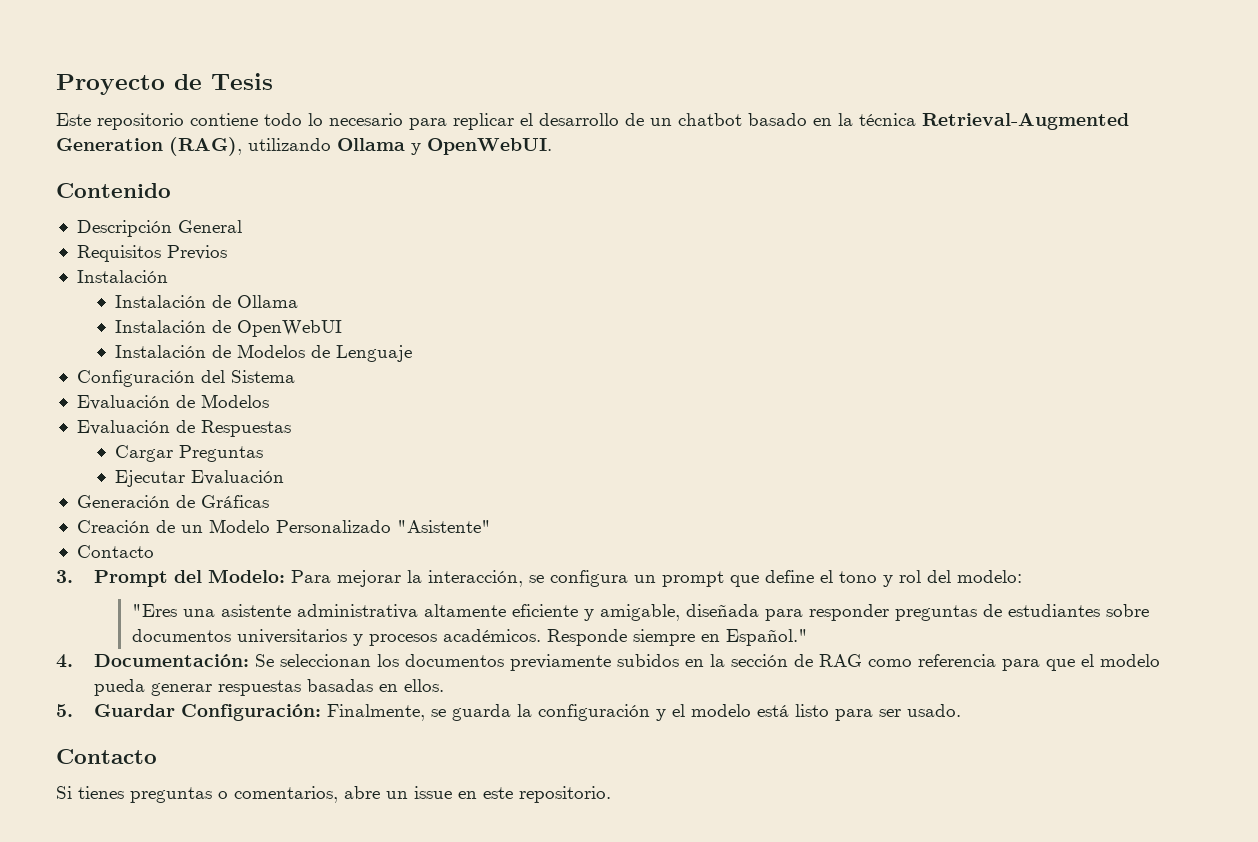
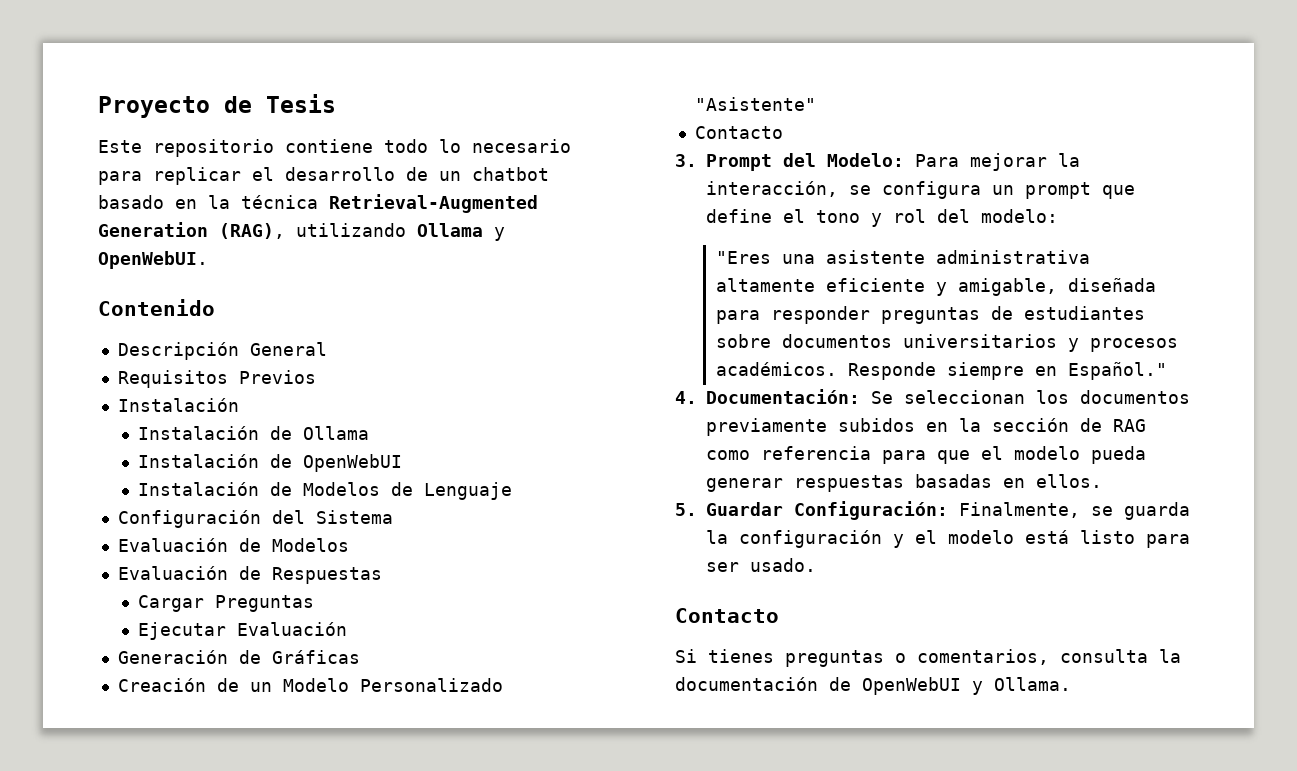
[344,786,611,803] abre un issue en este repositorio. -> [1060,649,1181,663] [675,677,1071,695] consulta la documentación de OpenWebUI y Ollama.

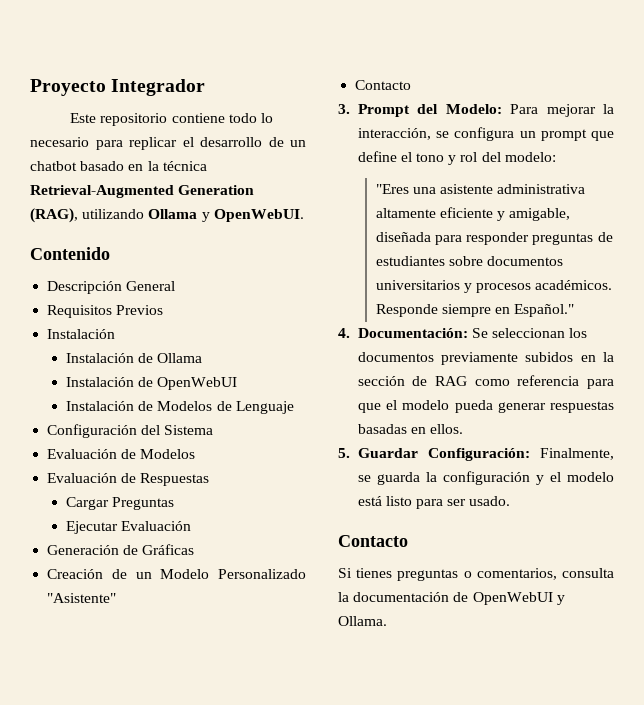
[224,94,336,113] de Tesis -> [111,79,206,96] Integrador

